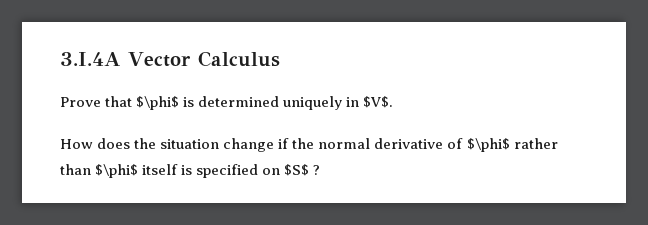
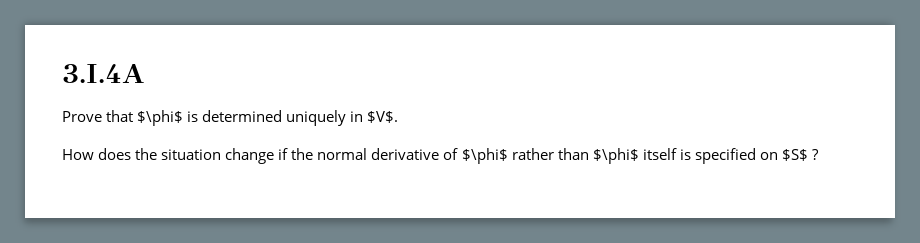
[128,51,280,67] Vector Calculus -> (144, 73) none

